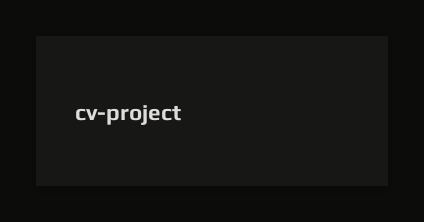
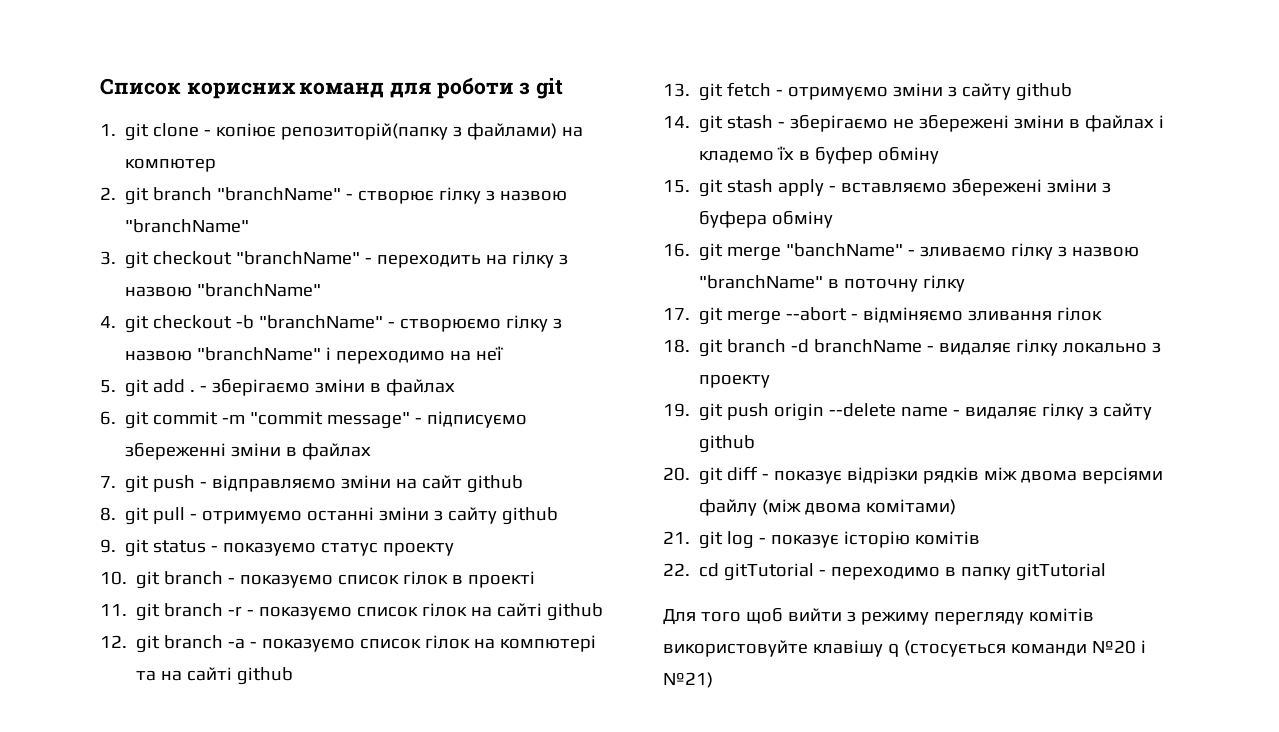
[75,105,181,125] cv-project -> [100,78,564,99] [100,123,584,141] [125,158,217,172] [100,187,568,205] [125,219,250,233] [100,251,569,269] [125,283,322,297] [100,315,563,333] [125,346,504,364] [100,379,456,397] [100,411,528,429] [125,443,372,460] [100,475,524,493] [100,507,559,525] [100,539,455,557] [100,571,536,589] [100,603,604,621] [100,635,597,653] [136,667,294,685] [663,82,1073,101] [663,115,1165,133] [699,146,940,164] [663,179,1112,197] [699,211,834,228] [663,243,1140,261] [699,275,966,292] [663,307,1103,325] [663,339,1162,357] [699,374,771,388] [663,403,1153,421] [699,435,756,453] [663,466,1164,485] [699,499,957,516] [663,531,981,549] [663,563,1107,581] [663,608,1094,625] [663,640,1146,657] [663,672,713,688] Список корисних команд для роботи з git // 1. git clone - копіює репозиторій(папку з файлами) на компютер // 2. git branch "branchName" - створює гілку з назвою "branchName" // 3. git checkout "branchName" - переходить на гілку з назвою "branchName" // 4. git checkout -b "branchName" - створюємо гілку з назвою "branchName" і переходимо на неї // 5. git add . - зберігаємо зміни в файлах // 6. git commit -m "commit message" - підписуємо збереженні зміни в файлах // 7. git push - відправляємо зміни на сайт github // 8. git pull - отримуємо останні зміни з сайту github // 9. git status - показуємо статус проекту // 10. git branch - показуємо список гілок в проекті // 11. git branch -r - показуємо список гілок на сайті github // 12. git branch -a - показуємо список гілок на компютері та на сайті github // 13. git fetch - отримуємо зміни з сайту github // 14. git stash - зберігаємо не збережені зміни в файлах і кладемо їх в буфер обміну // 15. git stash apply - вставляємо збережені зміни з буфера обміну // 16. git merge "banchName" - зливаємо гілку з назвою "branchName" в поточну гілку // 17. git merge --abort - відміняємо зливання гілок // 18. git branch -d branchName - видаляє гілку локально з проекту // 19. git push origin --delete name - видаляє гілку з сайту github // 20. git diff - показує відрізки рядків між двома версіями файлу (між двома комітами) // 21. git log - показує історію комітів // 22. cd gitTutorial - переходимо в папку gitTutorial // Для того щоб вийти з режиму перегляду комітів використовуйте клавішу q (стосується команди №20 і №21)

